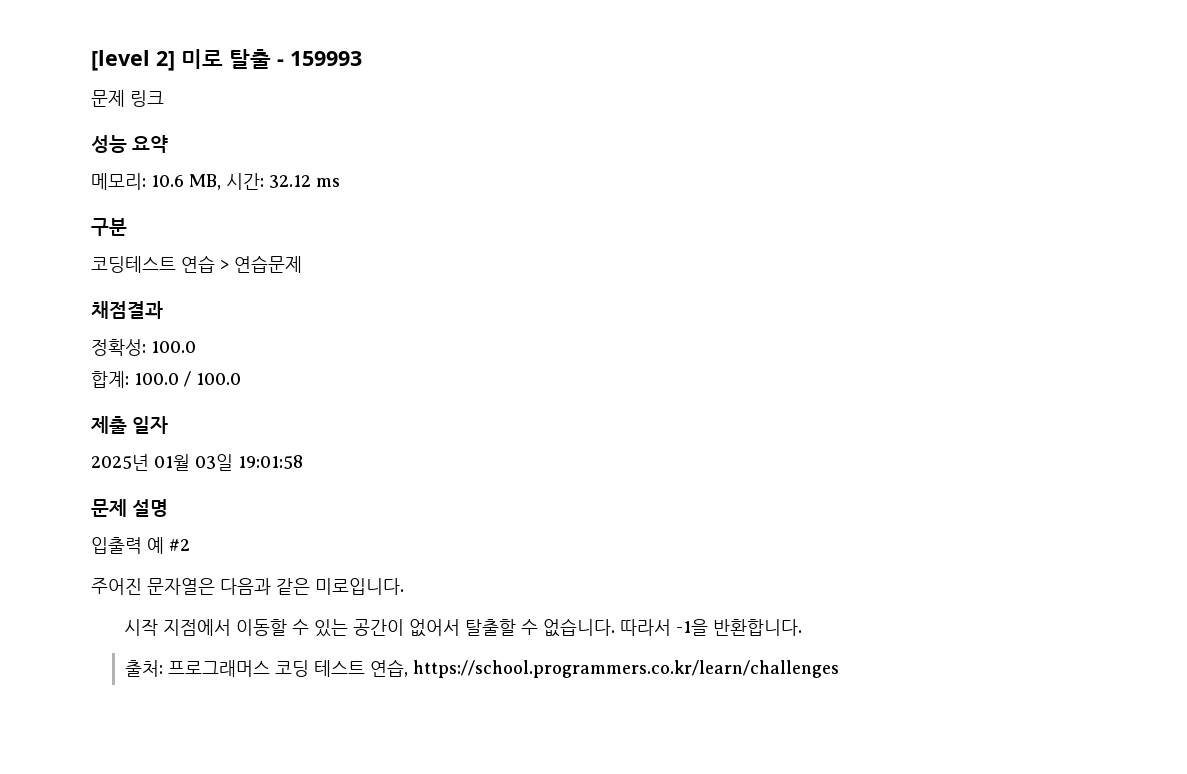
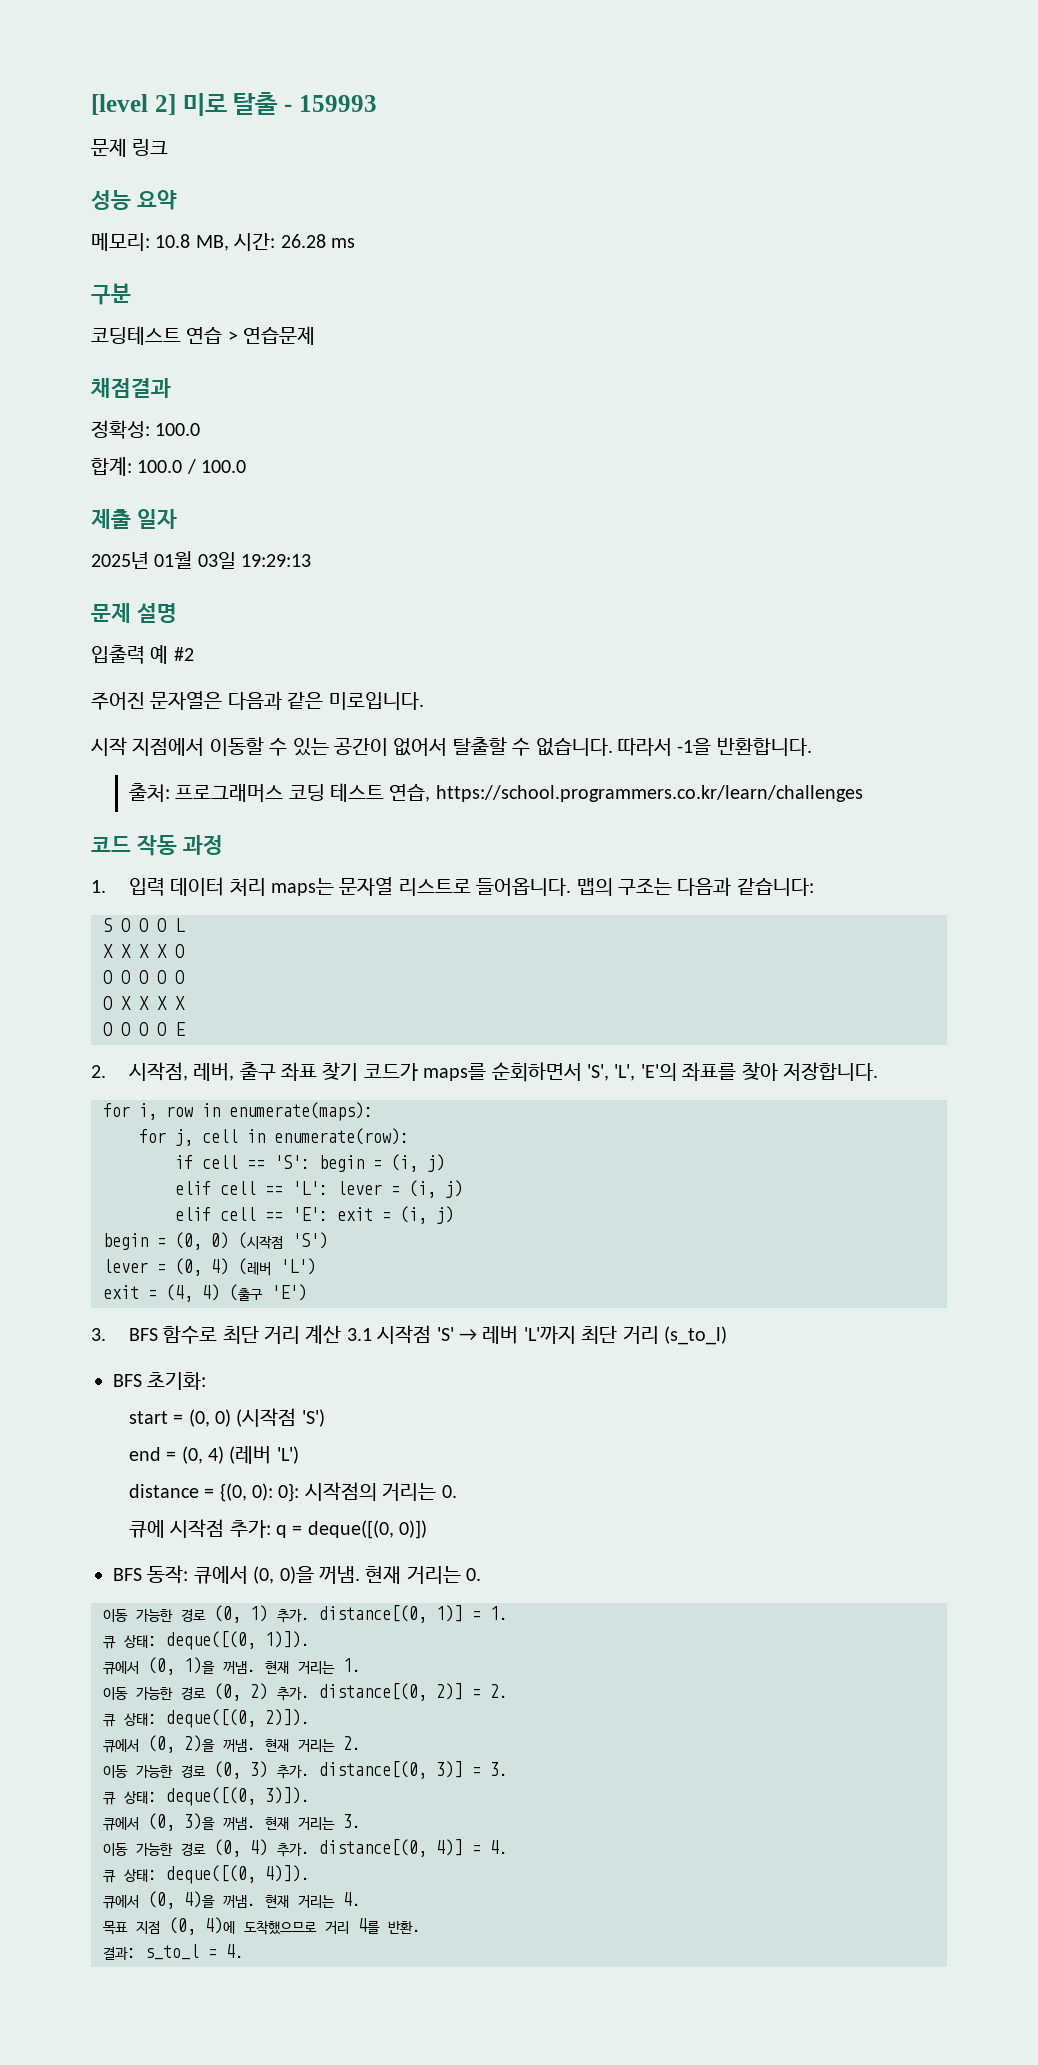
[151,175,184,187] 10.6 -> [155,234,191,248] 10.8
[269,175,311,188] 32.12 -> [280,234,326,248] 26.28
[238,455,303,469] 19:01:58 -> [241,554,312,567] 19:29:13
(840, 669) none -> [91,835,223,856] [91,877,814,896] [103,918,185,932] [103,944,184,958] [103,970,184,984] [103,996,185,1010] [103,1022,185,1036] [91,1062,879,1082] [103,1102,373,1121] [139,1128,409,1146] [175,1154,445,1172] [175,1180,463,1198] [175,1206,454,1224] [103,1232,328,1250] [103,1258,316,1276] [103,1284,307,1302] [91,1325,728,1345] [113,1372,207,1390] [128,1408,325,1427] [128,1446,299,1464] [128,1482,457,1502] [128,1519,428,1539] [113,1565,482,1584] [103,1605,508,1623] [103,1631,310,1650] [103,1657,361,1675] [103,1683,508,1701] [103,1709,310,1728] [103,1735,361,1753] [103,1761,508,1779] [103,1787,310,1806] [103,1813,361,1831] [103,1839,508,1857] [103,1865,310,1884] [103,1891,361,1909] [103,1917,421,1935] [103,1944,244,1960] // 코드 작동 과정 // 1. 입력 데이터 처리 maps는 문자열 리스트로 들어옵니다. 맵의 구조는 다음과 같습니다: // S O O O L // X X X X O // O O O O O // O X X X X // O O O O E // 2. 시작점, 레버, 출구 좌표 찾기 코드가 maps를 순회하면서 'S', 'L', 'E'의 좌표를 찾아 저장합니다. // for i, row in enumerate(maps): // for j, cell in enumerate(row): // if cell == 'S': begin = (i, j) // elif cell == 'L': lever = (i, j) // elif cell == 'E': exit = (i, j) // begin = (0, 0) (시작점 'S') // lever = (0, 4) (레버 'L') // exit = (4, 4) (출구 'E') // 3. BFS 함수로 최단 거리 계산 3.1 시작점 'S' → 레버 'L'까지 최단 거리 (s_to_l) // BFS 초기화: // start = (0, 0) (시작점 'S') // end = (0, 4) (레버 'L') // distance = {(0, 0): 0}: 시작점의 거리는 0. // 큐에 시작점 추가: q = deque([(0, 0)]) // BFS 동작: 큐에서 (0, 0)을 꺼냄. 현재 거리는 0. // 이동 가능한 경로 (0, 1) 추가. distance[(0, 1)] = 1. // 큐 상태: deque([(0, 1)]). // 큐에서 (0, 1)을 꺼냄. 현재 거리는 1. // 이동 가능한 경로 (0, 2) 추가. distance[(0, 2)] = 2. // 큐 상태: deque([(0, 2)]). // 큐에서 (0, 2)을 꺼냄. 현재 거리는 2. // 이동 가능한 경로 (0, 3) 추가. distance[(0, 3)] = 3. // 큐 상태: deque([(0, 3)]). // 큐에서 (0, 3)을 꺼냄. 현재 거리는 3. // 이동 가능한 경로 (0, 4) 추가. distance[(0, 4)] = 4. // 큐 상태: deque([(0, 4)]). // 큐에서 (0, 4)을 꺼냄. 현재 거리는 4. // 목표 지점 (0, 4)에 도착했으므로 거리 4를 반환. // 결과: s_to_l = 4.

